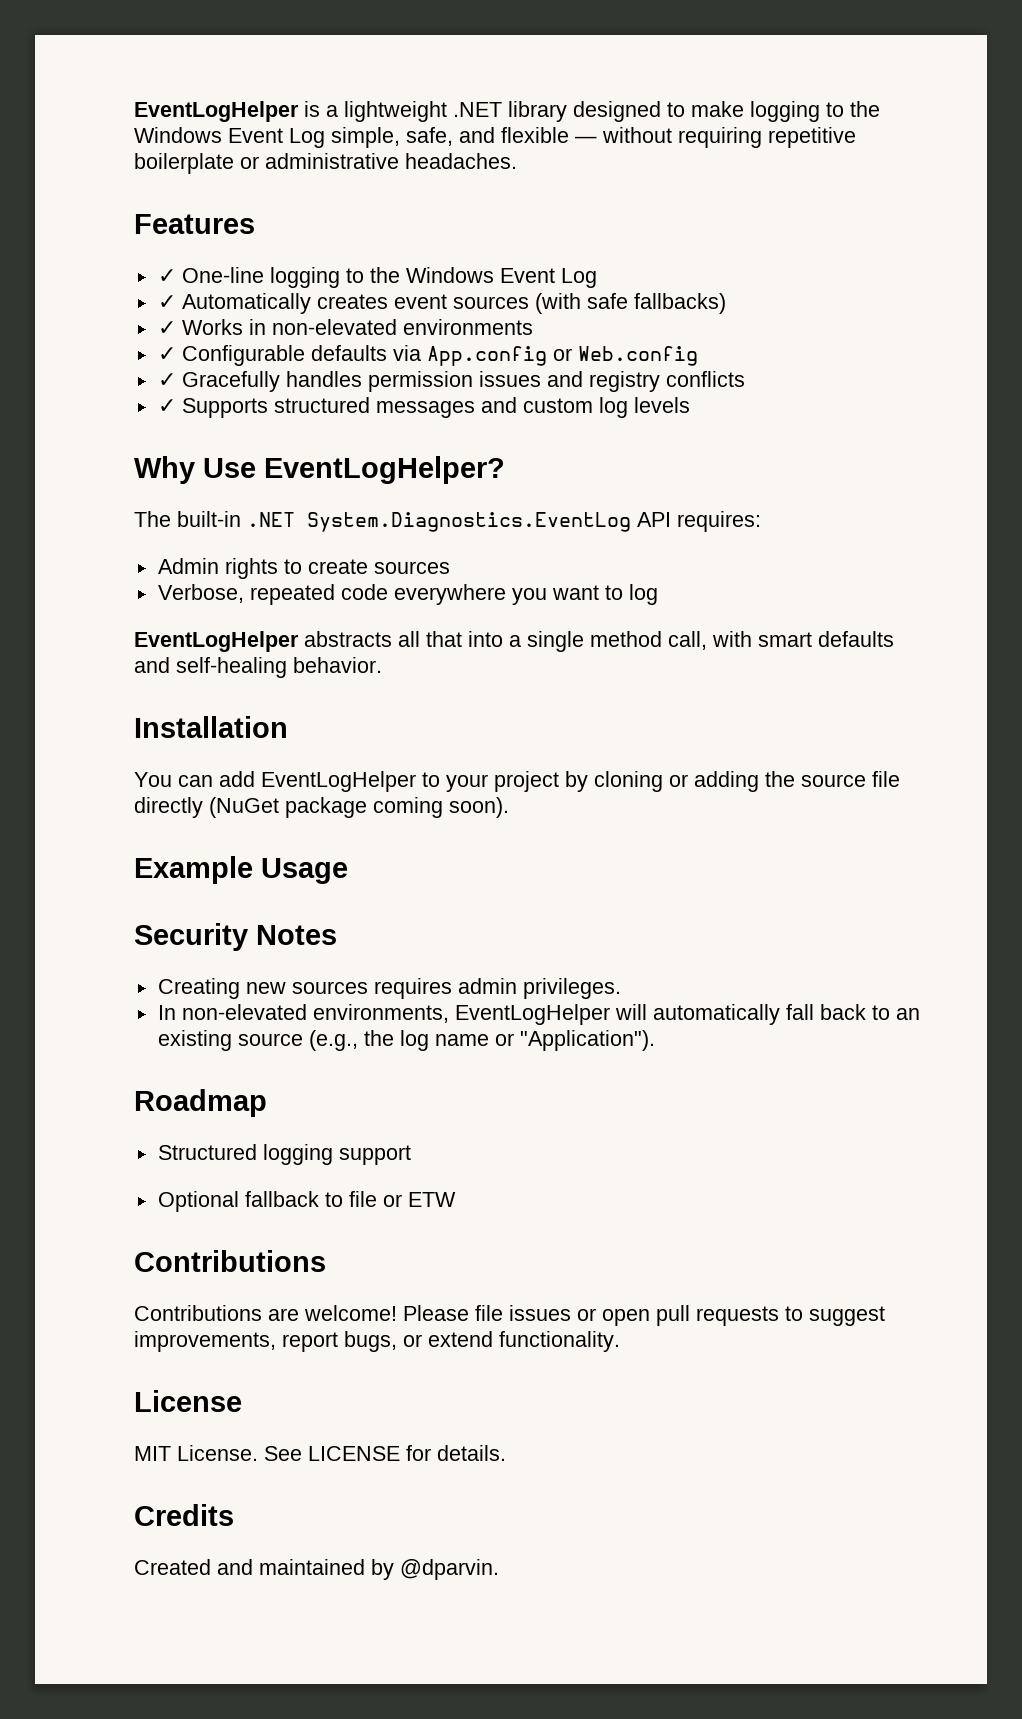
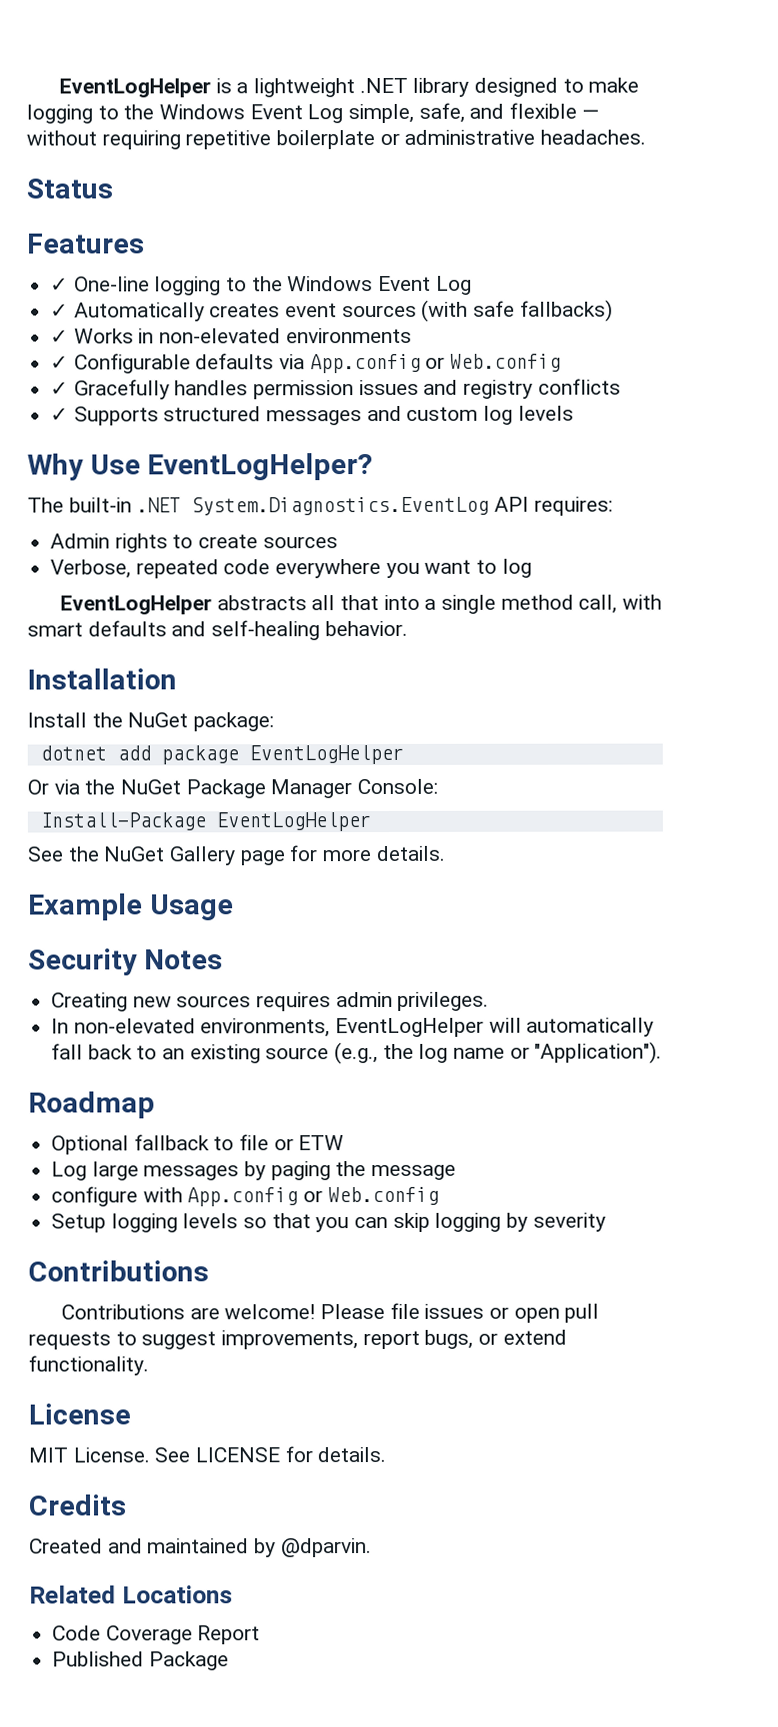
(517, 161) none -> [26,178,113,199] // Status
[134,771,900,792] [134,797,509,818] You can add EventLogHelper to your project by cloning or adding the source file directly (NuGet package coming soon). -> [27,712,275,732] [39,744,404,765] [27,778,439,799] [39,812,371,832] [27,845,445,866] Install the NuGet package: // dotnet add package EventLogHelper // Or via the NuGet Package Manager Console: // Install-Package EventLogHelper // See the NuGet Gallery page for more details.
[157,1144,411,1165] // Structured logging support -> (155, 1105) none
(456, 1199) none -> [51,1161,457,1181] [51,1186,439,1207] [51,1212,606,1233] // Log large messages by paging the message // configure with App.config or Web.config // Setup logging levels so that you can skip logging by severity
(499, 1569) none -> [29,1585,233,1604] [52,1625,261,1645] [52,1651,229,1671] // Related Locations // Code Coverage Report // Published Package

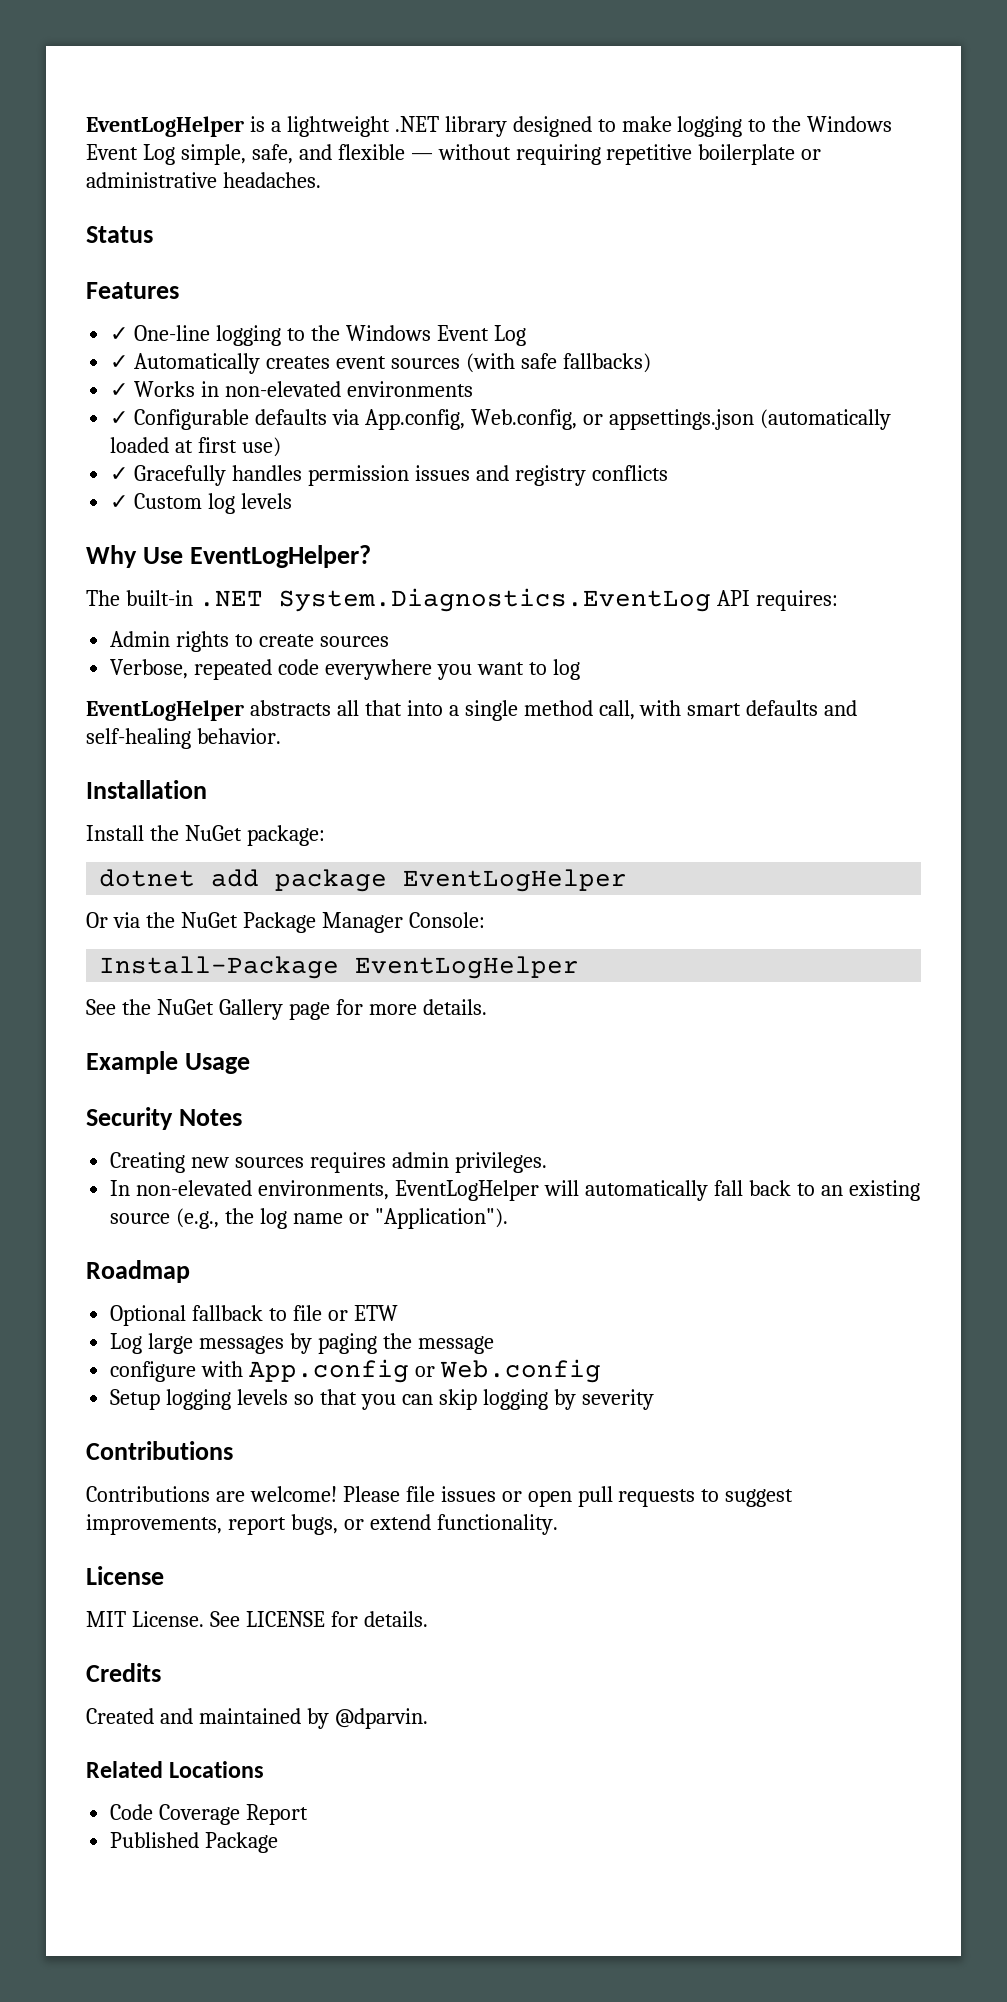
[309,353,562,374] App.config or Web.config -> [364,409,891,430] [110,437,282,457] App.config, Web.config, or appsettings.json (automatically loaded at first use)
[73,405,479,426] Supports structured messages and custom -> [134,493,203,509] Custom

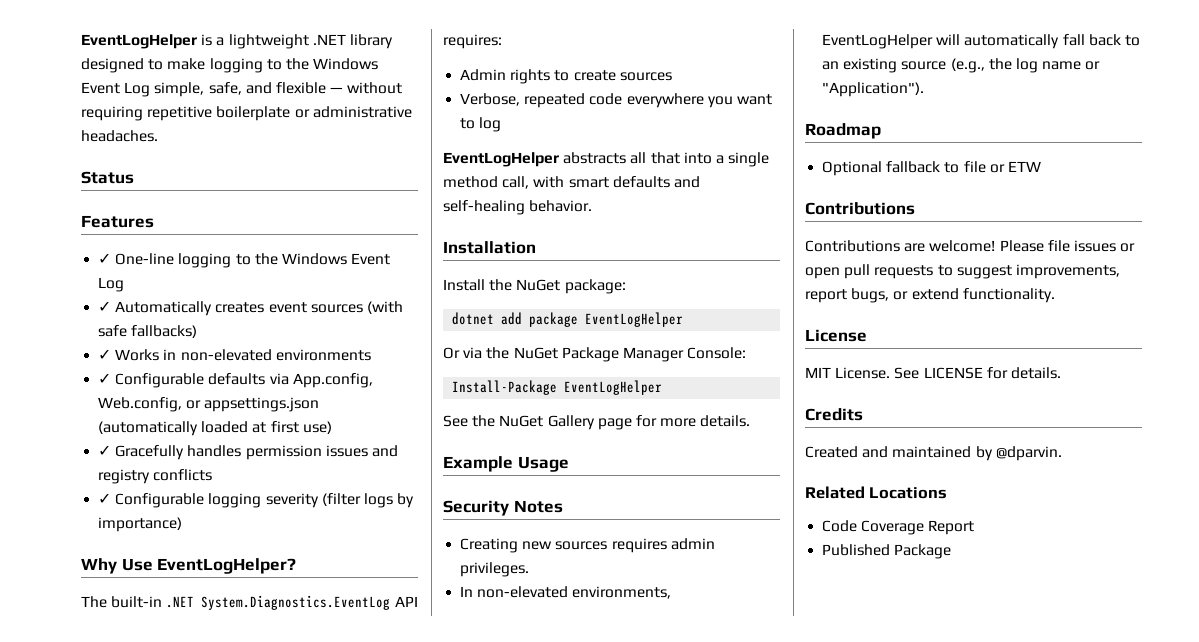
[134,493,293,514] Custom log levels -> [115,493,415,508] [98,517,183,532] Configurable logging severity (filter logs by importance)
[110,1333,494,1354] [110,1359,601,1383] [110,1389,654,1410] // Log large messages by paging the message // configure with App.config or Web.config // Setup logging levels so that you can skip logging by severity -> (1041, 166) none

